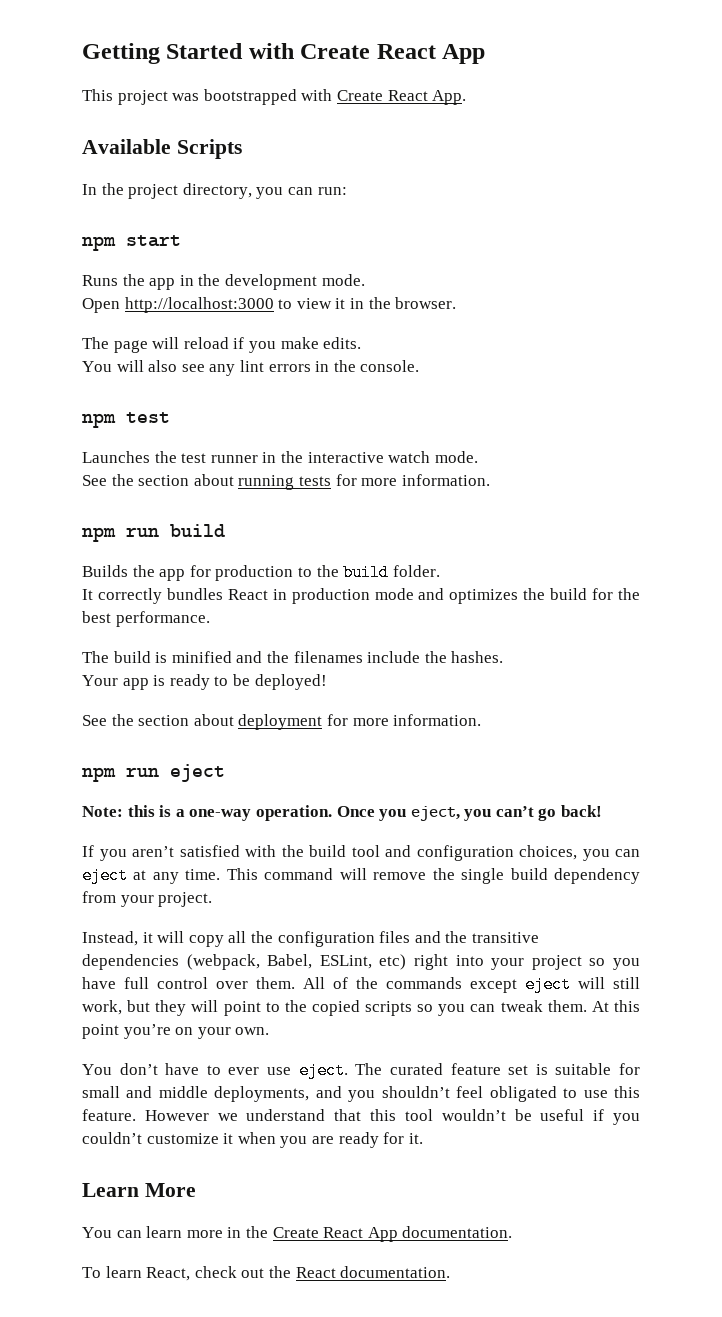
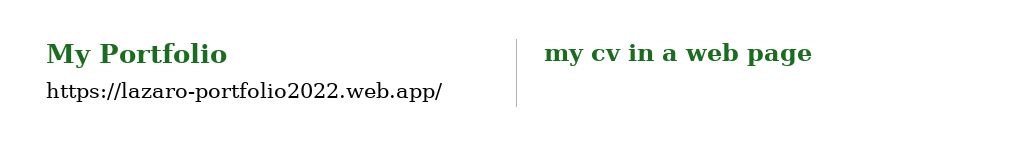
[82,43,486,64] [82,89,467,105] [82,139,242,159] [82,183,347,199] [82,235,181,251] [82,274,365,290] [82,297,457,313] [82,337,362,353] [82,360,420,376] [82,412,170,428] [82,451,478,463] [82,474,490,490] [82,524,225,542] [82,564,440,581] [82,588,640,604] [82,611,210,627] [82,651,504,663] [82,674,327,690] [82,714,482,730] [82,764,225,782] [82,805,603,821] [82,845,640,861] [82,867,640,884] [82,891,213,907] [82,931,539,947] [82,954,641,970] [82,976,640,993] [82,1000,640,1016] [82,1024,270,1039] [82,1062,640,1079] [82,1086,640,1102] [82,1109,640,1125] [82,1132,423,1148] [82,1183,196,1197] [82,1226,513,1242] [82,1266,451,1281] Getting Started with Create React App // This project was bootstrapped with Create React App. // Available Scripts // In the project directory, you can run: // npm start // Runs the app in the development mode. // Open http://localhost:3000 to view it in the browser. // The page will reload if you make edits. // You will also see any lint errors in the console. // npm test // Launches the test runner in the interactive watch mode. // See the section about running tests for more information. // npm run build // Builds the app for production to the build folder. // It correctly bundles React in production mode and optimizes the build for the best performance. // The build is minified and the filenames include the hashes. // Your app is ready to be deployed! // See the section about deployment for more information. // npm run eject // Note: this is a one-way operation. Once you eject, you can’t go back! // If you aren’t satisfied with the build tool and configuration choices, you can eject at any time. This command will remove the single build dependency from your project. // Instead, it will copy all the configuration files and the transitive dependencies (webpack, Babel, ESLint, etc) right into your project so you have full control over them. All of the commands except eject will still work, but they will point to the copied scripts so you can tweak them. At this point you’re on your own. // You don’t have to ever use eject. The curated feature set is suitable for small and middle deployments, and you shouldn’t feel obligated to use this feature. However we understand that this tool wouldn’t be useful if you couldn’t customize it when you are ready for it. // Learn More // You can learn more in the Create React App documentation. // To learn React, check out the React documentation. -> [46,43,227,68] [46,82,443,102] [544,43,812,66] My Portfolio // https://lazaro-portfolio2022.web.app/ // my cv in a web page

